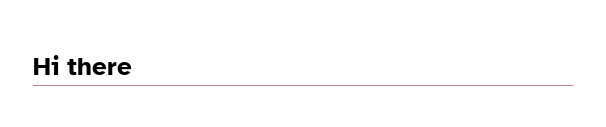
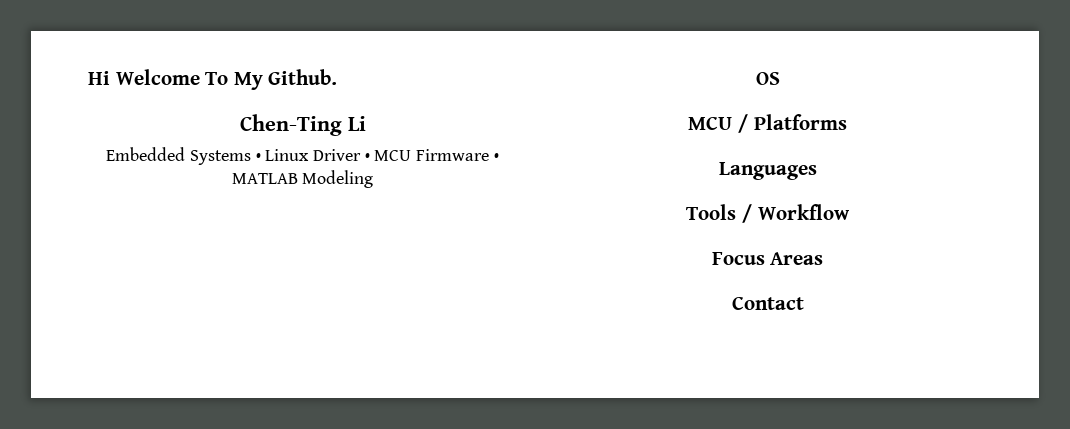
[67,58,132,75] there -> [115,69,338,90] [239,114,366,136] [106,147,499,165] [231,170,374,188] [755,72,780,85] [688,114,847,133] [718,162,817,180] [686,204,850,223] [711,252,824,265] [731,297,804,310] Welcome To My Github. // Chen-Ting Li // Embedded Systems • Linux Driver • MCU Firmware • MATLAB Modeling // OS // MCU / Platforms // Languages // Tools / Workflow // Focus Areas // Contact

